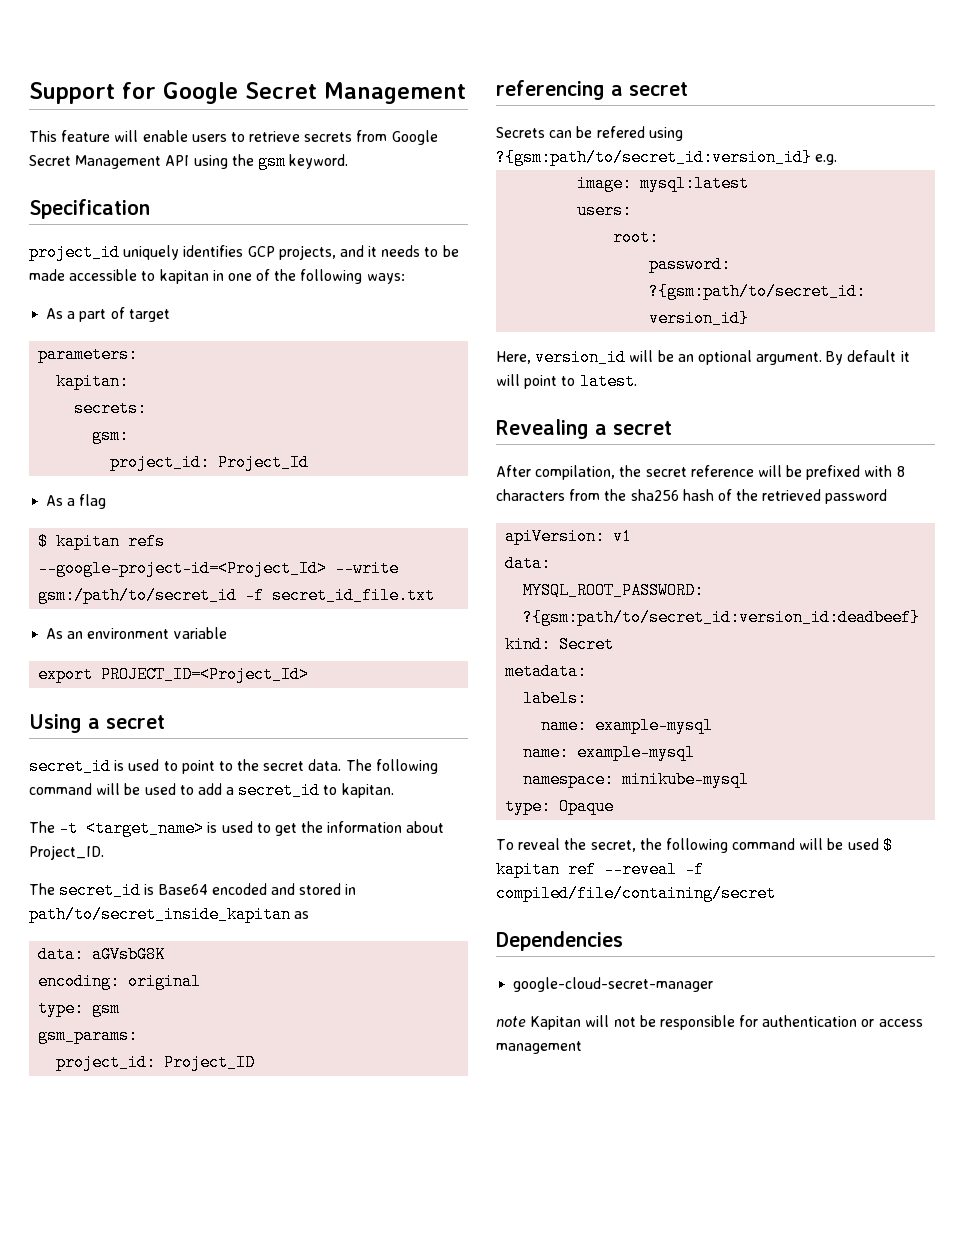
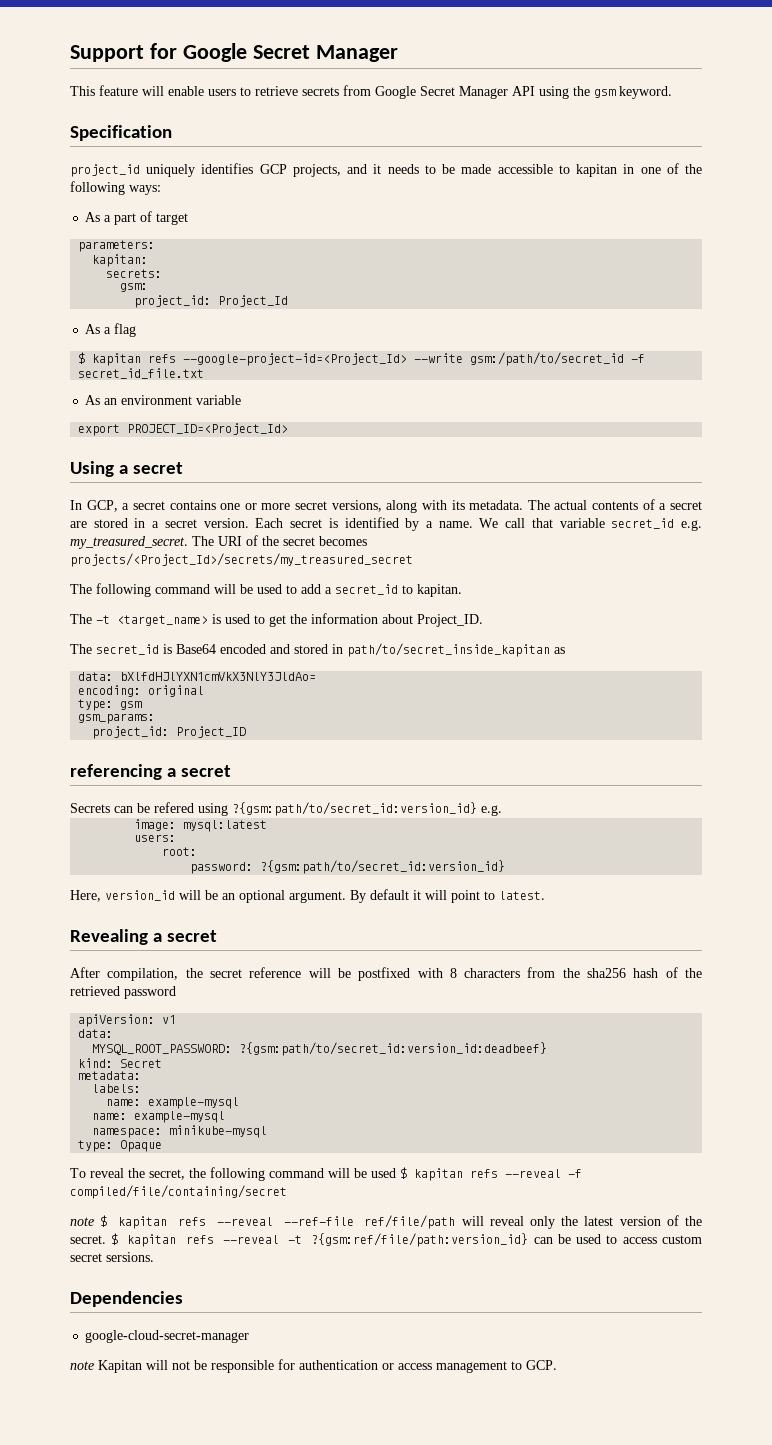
[324,82,466,104] Management -> [315,45,398,62] Manager
[75,155,162,169] Management -> [459,86,508,99] Manager
[29,758,342,775] secret_id is used to point to the secret data. -> [70,499,703,513] [70,517,702,531] [70,535,367,549] [70,553,413,567] In GCP, a secret contains one or more secret versions, along with its metadata. The actual contents of a secret are stored in a secret version. Each secret is identified by a name. We call that variable secret_id e.g. my_treasured_secret. The URI of the secret becomes projects/<Project_Id>/secrets/my_treasured_secret //
[92,946,166,963] aGVsbG8K -> [120,672,317,681] bXlfdHJlYXN1cmVkX3NlY3JldAo=
[806,465,861,480] prefixed -> [358,967,411,981] postfixed
[568,861,596,878] ref -> [470,1169,498,1178] refs
(776, 893) none -> [70,1215,702,1229] [70,1233,703,1247] [70,1252,154,1262] // note $ kapitan refs --reveal --ref-file ref/file/path will reveal only the latest version of the secret. $ kapitan refs --reveal -t ?{gsm:ref/file/path:version_id} can be used to access custom secret sersions.
(582, 1047) none -> [511,1360,557,1370] to GCP.

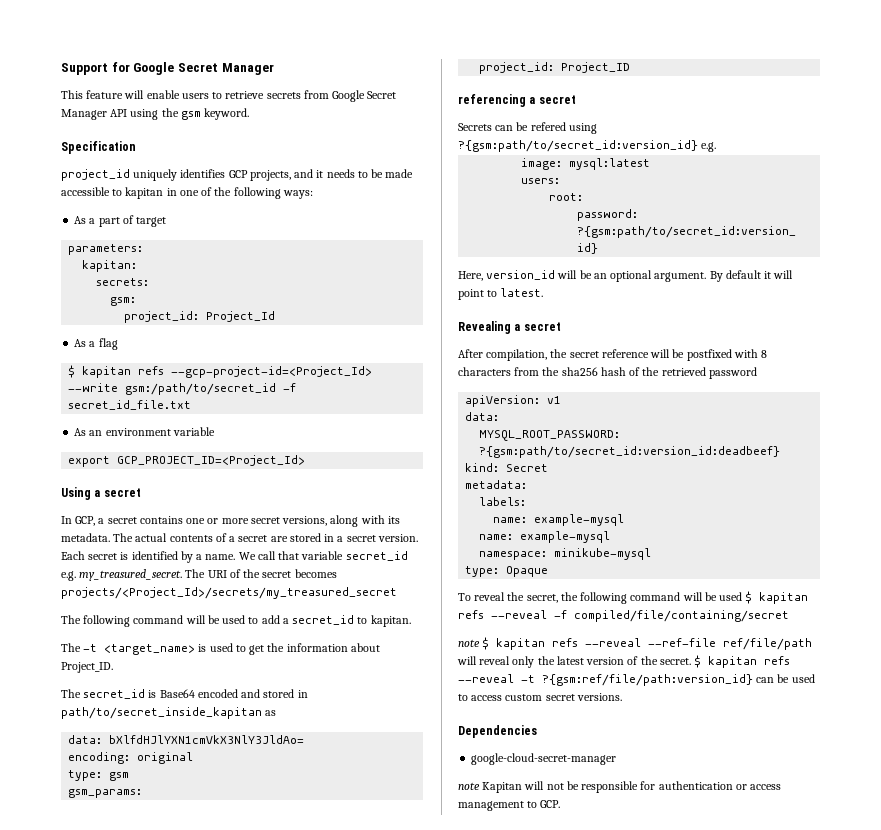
[183,353,408,366] --google-project-id=<Project_Id> -> [171,366,373,378] --gcp-project-id=<Project_Id>
[127,423,289,435] PROJECT_ID=<Project_Id> -> [117,455,306,466] GCP_PROJECT_ID=<Project_Id>
[106,1252,154,1262] sersions. -> [576,693,622,701] versions.

